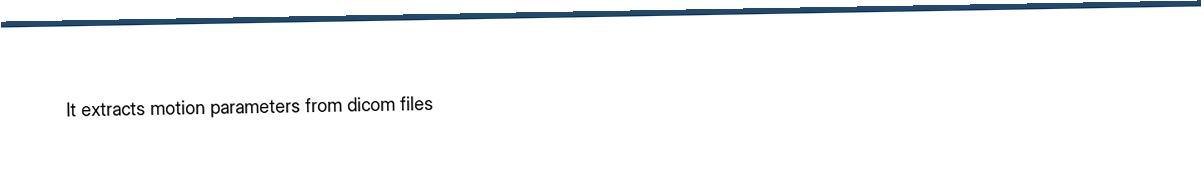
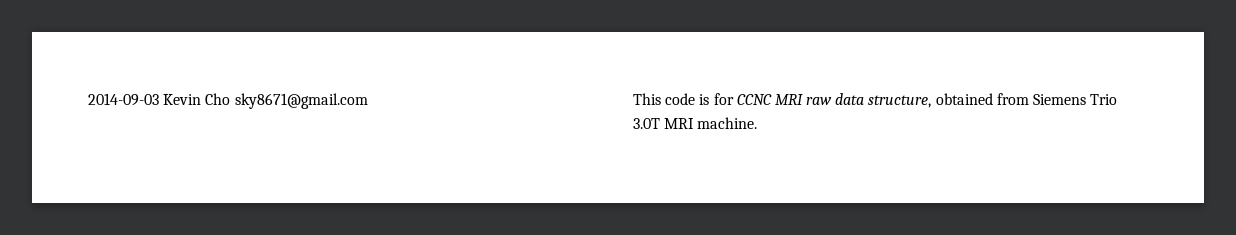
[66,95,434,118] It extracts motion parameters from dicom files -> [88,93,368,109] [633,93,1118,108] [633,117,758,129] 2014-09-03 Kevin Cho sky8671@gmail.com // This code is for CCNC MRI raw data structure, obtained from Siemens Trio 3.0T MRI machine.

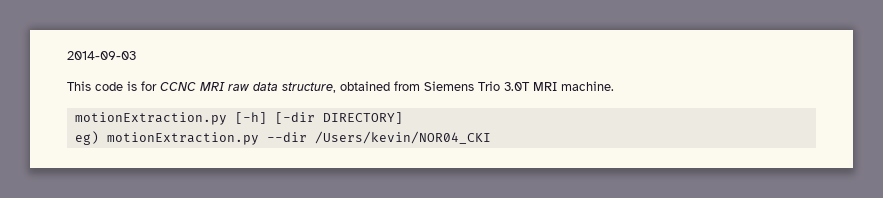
[163,93,368,109] Kevin Cho sky8671@gmail.com -> (136, 55) none
(758, 123) none -> [74,112,403,125] [74,131,491,145] // motionExtraction.py [-h] [-dir DIRECTORY] // eg) motionExtraction.py --dir /Users/kevin/NOR04_CKI

